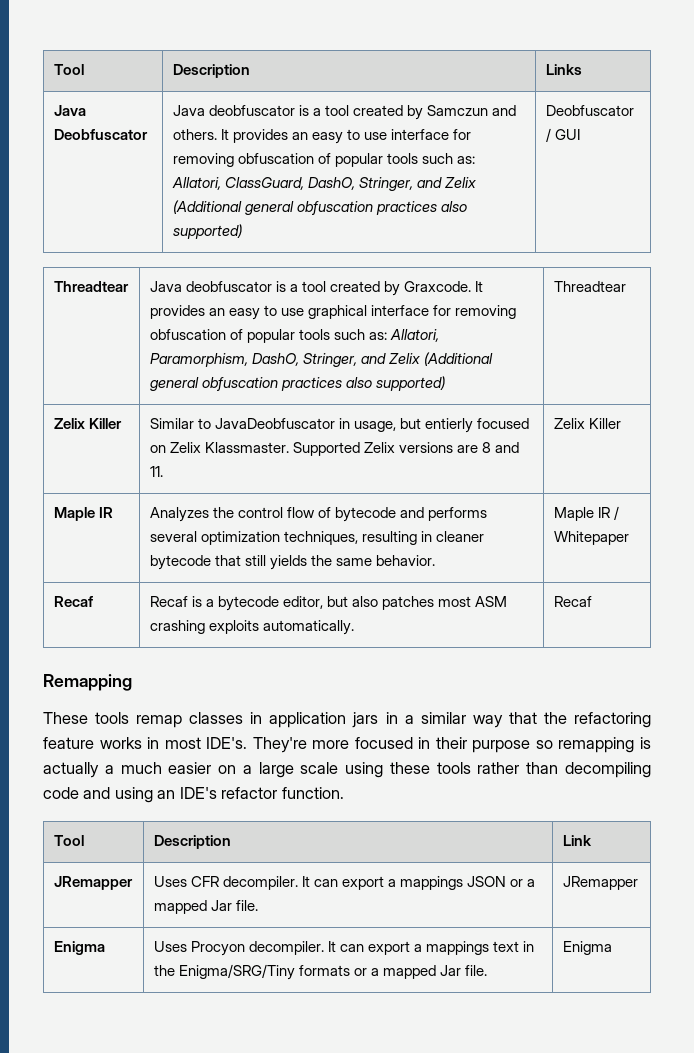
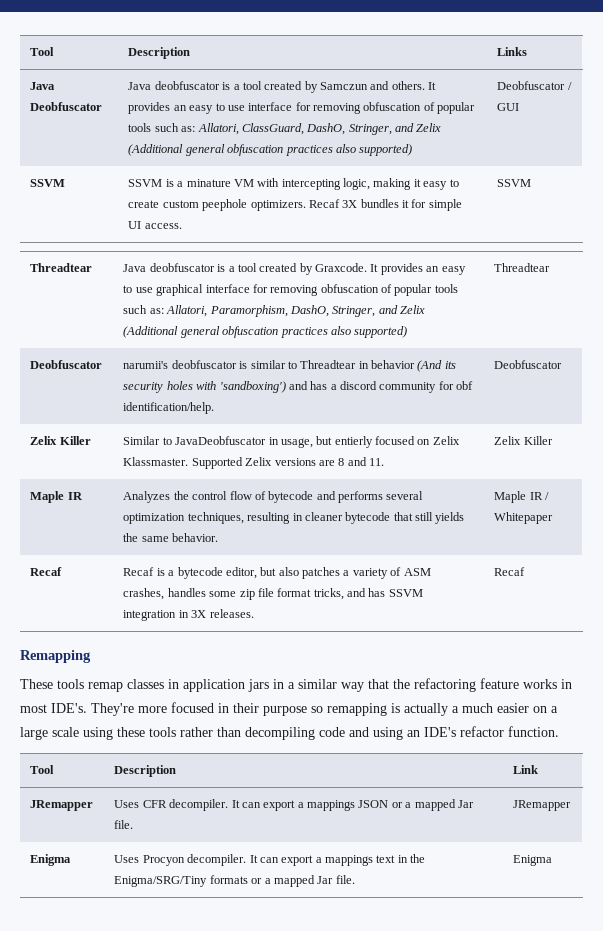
(580, 134) none -> [30,179,66,187] [128,178,459,190] [128,199,462,211] [128,221,182,229] [497,179,532,187] // SSVM | SSVM is a minature VM with intercepting logic, making it easy to create custom peephole optimizers. Recaf 3X bundles it for simple UI access. | SSVM
(626, 286) none -> [30,360,103,369] [123,360,456,372] [123,381,474,393] [123,402,215,414] [494,360,563,369] // Deobfuscator | narumii's deobfuscator is similar to Threadtear in behavior (And its security holes with 'sandboxing') and has a discord community for obf identification/help. | Deobfuscator
[438,596,508,607] [149,620,354,635] most ASM crashing exploits automatically. -> [343,567,431,579] [123,588,423,600] [123,609,254,621] a variety of ASM crashes, handles some zip file format tricks, and has SSVM integration in 3X releases.

